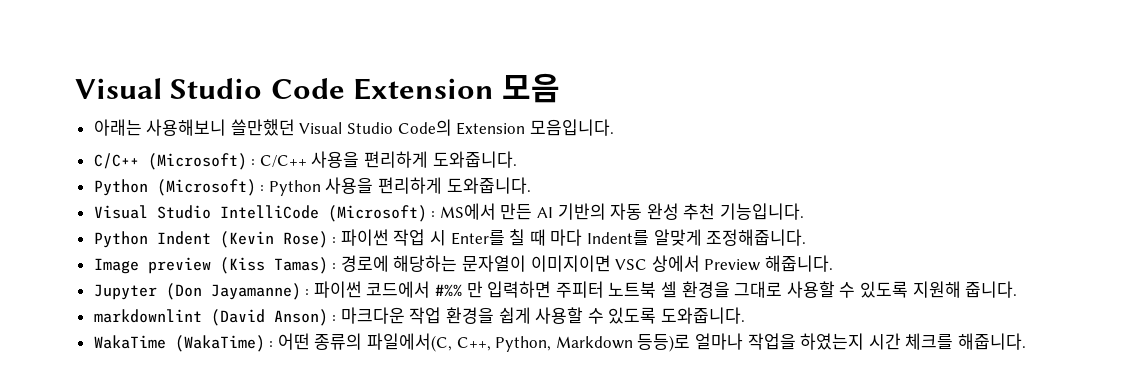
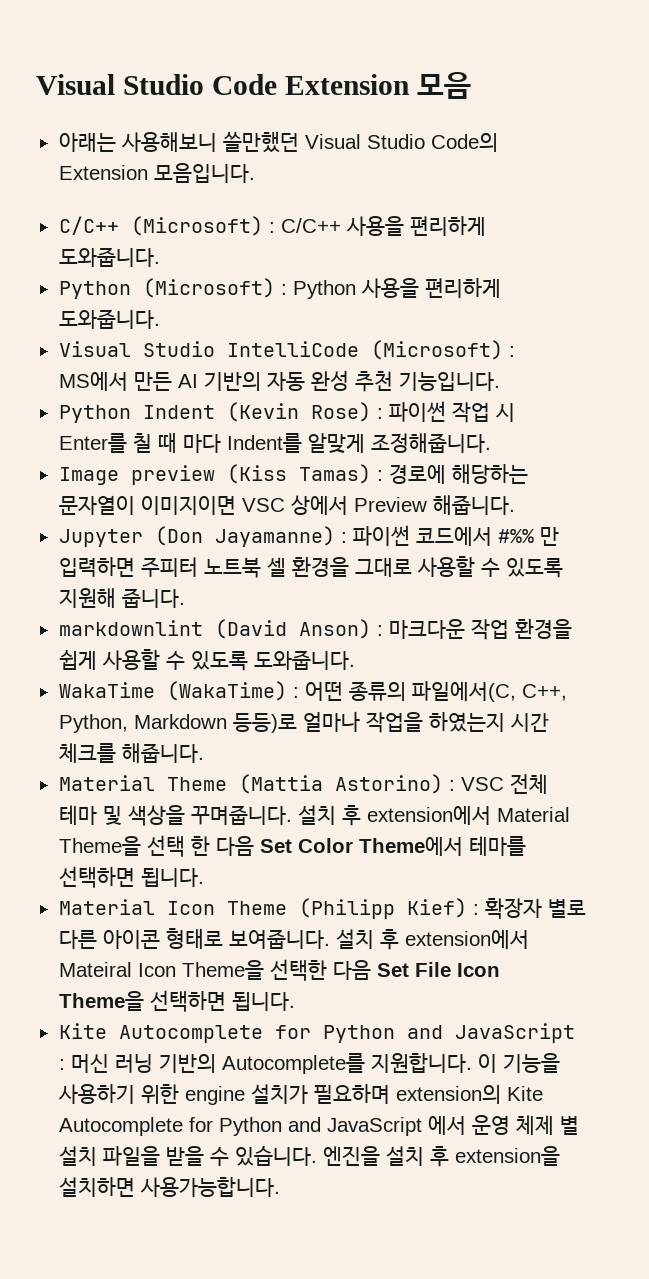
(1026, 341) none -> [58,774,548,794] [58,805,570,826] [58,835,526,857] [58,866,204,888] [58,898,586,919] [58,928,529,950] [58,959,500,981] [58,990,295,1012] [58,1023,575,1043] [58,1052,560,1074] [57,1084,543,1105] [58,1115,579,1136] [58,1145,560,1167] [58,1176,280,1197] // Material Theme (Mattia Astorino) : VSC 전체 테마 및 색상을 꾸며줍니다. 설치 후 extension에서 Material Theme을 선택 한 다음 Set Color Theme에서 테마를 선택하면 됩니다. // Material Icon Theme (Philipp Kief) : 확장자 별로 다른 아이콘 형태로 보여줍니다. 설치 후 extension에서 Mateiral Icon Theme을 선택한 다음 Set File Icon Theme을 선택하면 됩니다. // Kite Autocomplete for Python and JavaScript : 머신 러닝 기반의 Autocomplete를 지원합니다. 이 기능을 사용하기 위한 engine 설치가 필요하며 extension의 Kite Autocomplete for Python and JavaScript 에서 운영 체제 별 설치 파일을 받을 수 있습니다. 엔진을 설치 후 extension을 설치하면 사용가능합니다.

